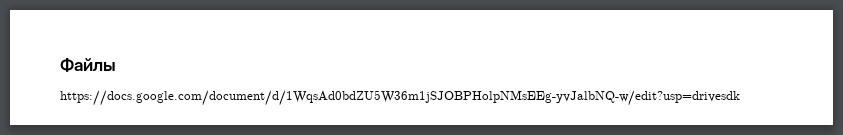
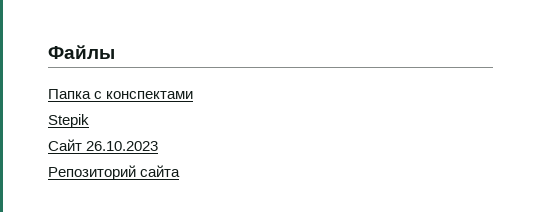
[60,90,740,106] https://docs.google.com/document/d/1WqsAd0bdZU5W36m1jSJOBPHolpNMsEEg-yvJalbNQ-w/edit?usp=drivesdk -> [48,89,194,99] [48,114,89,128] [48,139,159,151] [48,165,181,180] Папка с конспектами // Stepik // Сайт 26.10.2023 // Репозиторий сайта

